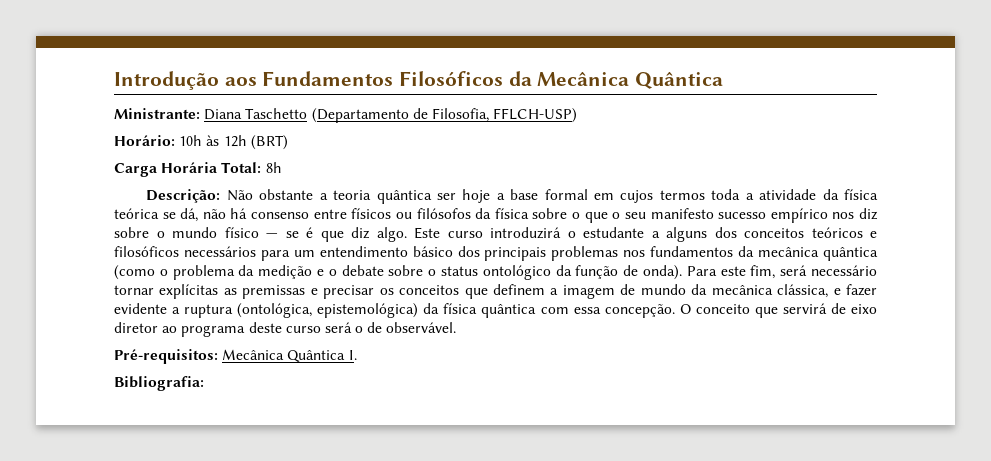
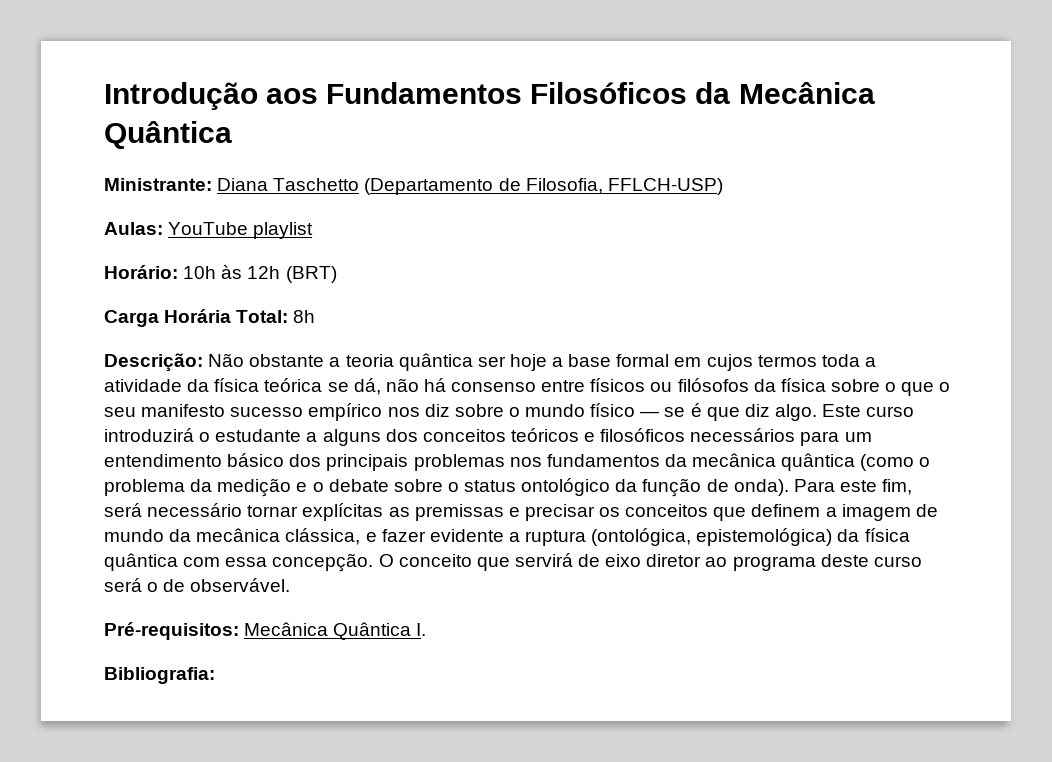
(578, 115) none -> [104,222,314,239] // Aulas: YouTube playlist

